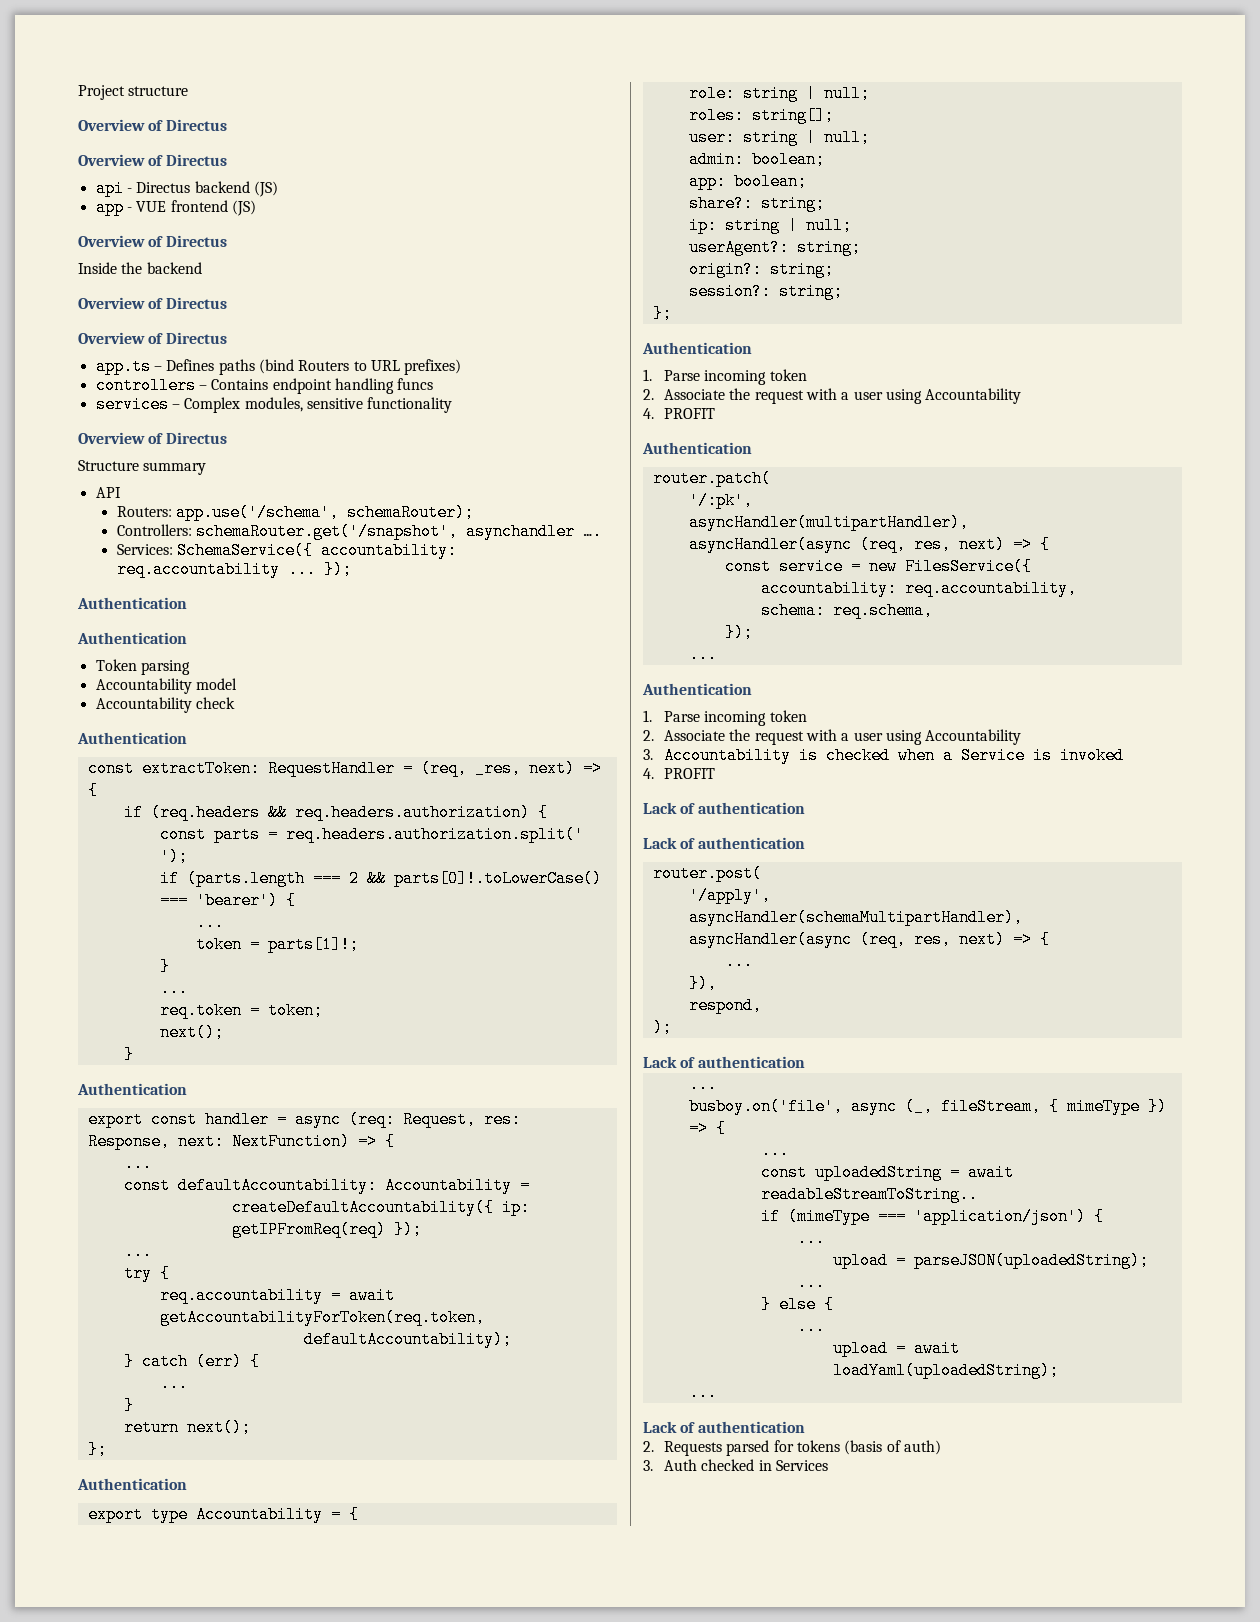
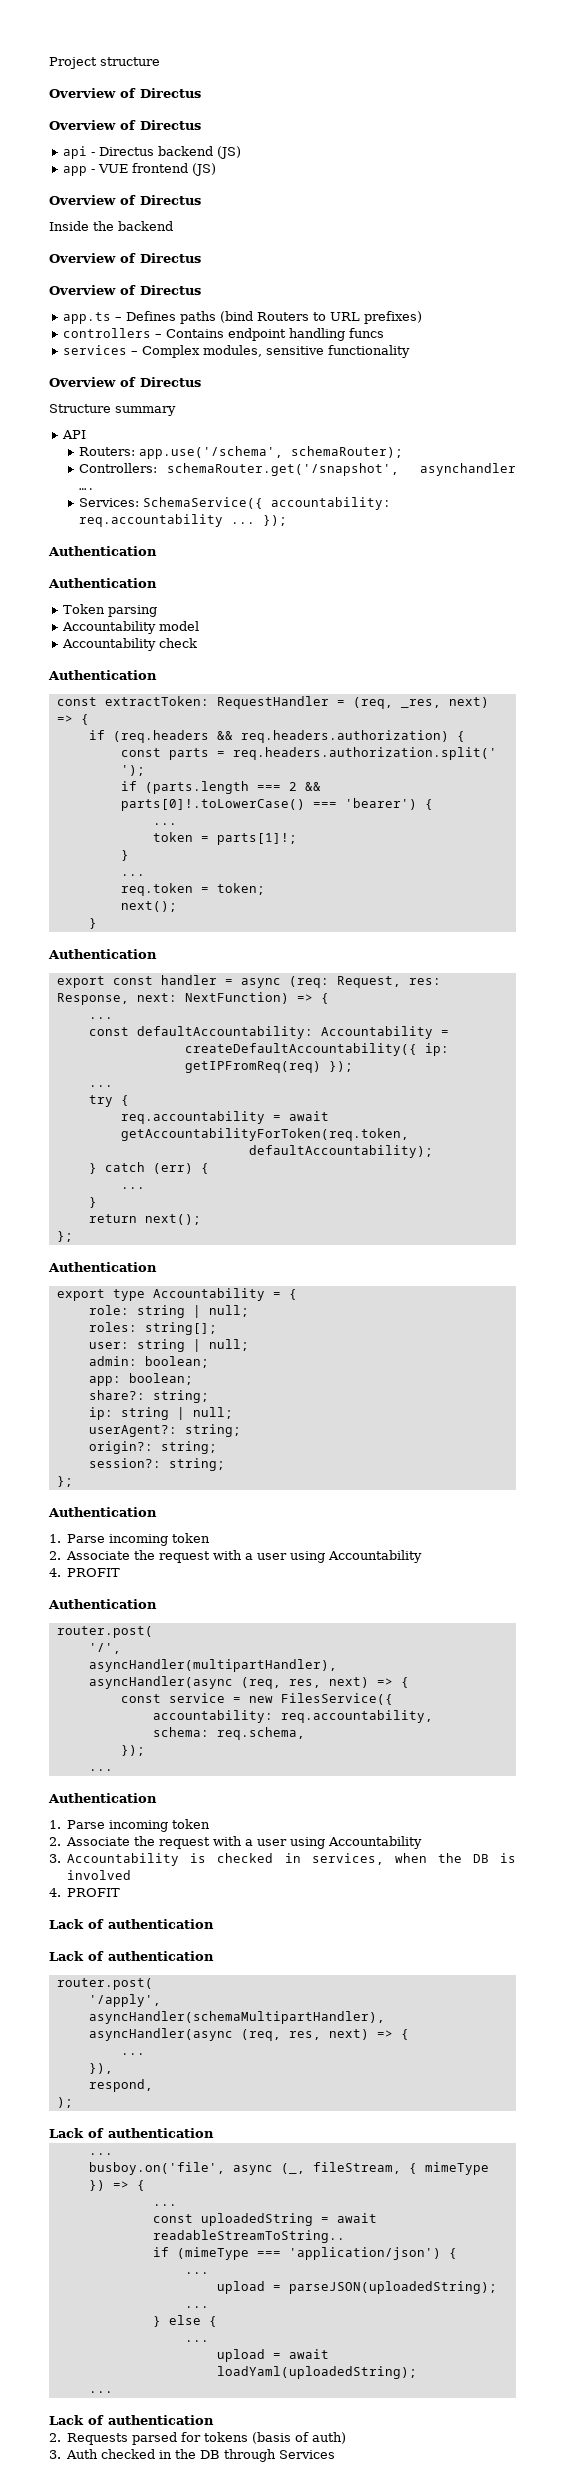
[652,470,771,487] [688,492,753,509] router.patch( // '/:pk', -> [56,1626,153,1638] [88,1643,121,1654] router.post( // '/',
[898,747,1125,764] when a Service is invoked -> [284,1853,516,1865] [67,1870,132,1880] in services, when the DB is involved
(772, 1465) none -> [175,2449,277,2462] the DB through

